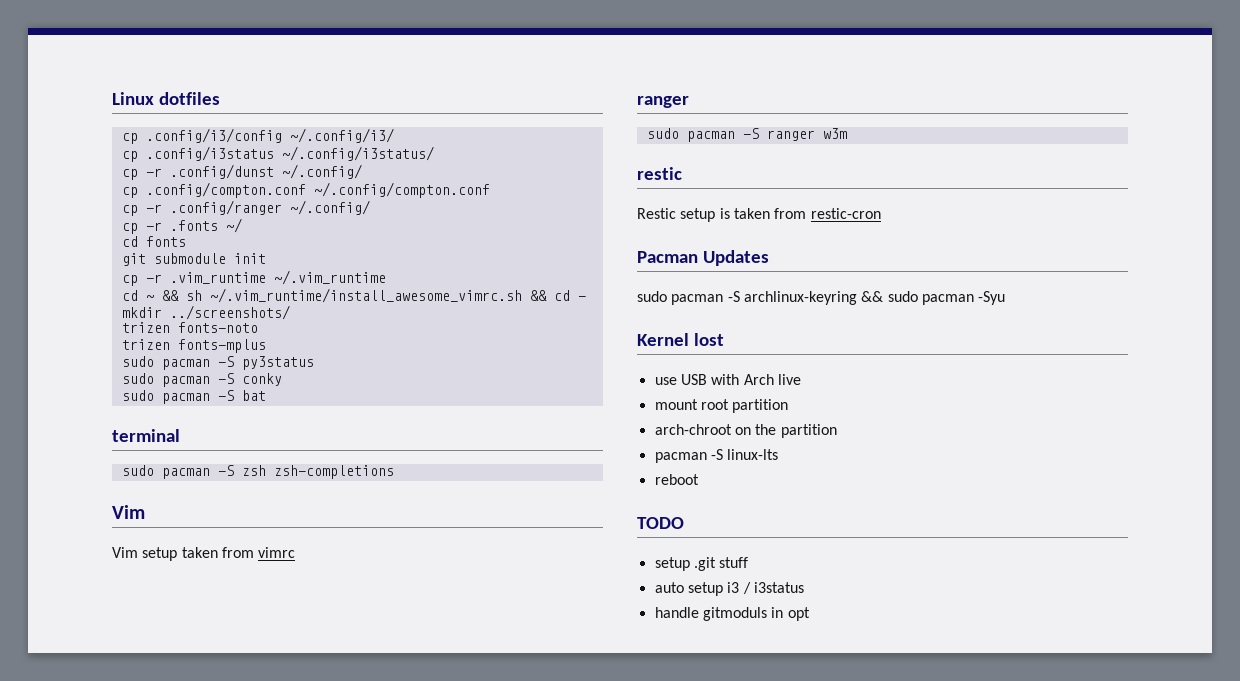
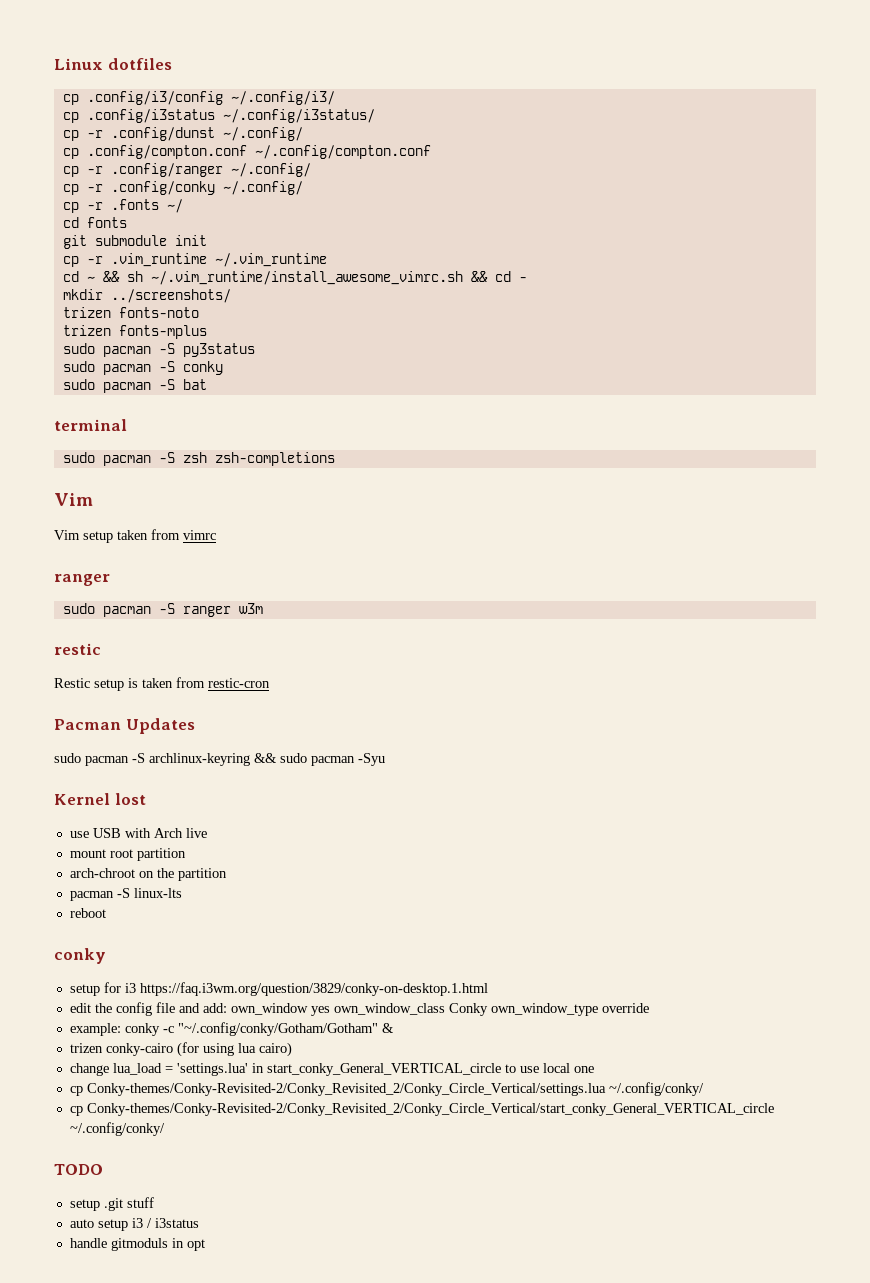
(370, 207) none -> [62,181,303,195] // cp -r .config/conky ~/.config/
(699, 479) none -> [54,948,106,964] [69,982,488,996] [69,1002,649,1016] [69,1022,394,1036] [69,1042,292,1057] [69,1063,594,1076] [69,1082,704,1096] [69,1103,774,1116] [69,1122,165,1136] // conky // setup for i3 https://faq.i3wm.org/question/3829/conky-on-desktop.1.html // edit the config file and add: own_window yes own_window_class Conky own_window_type override // example: conky -c "~/.config/conky/Gotham/Gotham" & // trizen conky-cairo (for using lua cairo) // change lua_load = 'settings.lua' in start_conky_General_VERTICAL_circle to use local one // cp Conky-themes/Conky-Revisited-2/Conky_Revisited_2/Conky_Circle_Vertical/settings.lua ~/.config/conky/ // cp Conky-themes/Conky-Revisited-2/Conky_Revisited_2/Conky_Circle_Vertical/start_conky_General_VERTICAL_circle ~/.config/conky/

